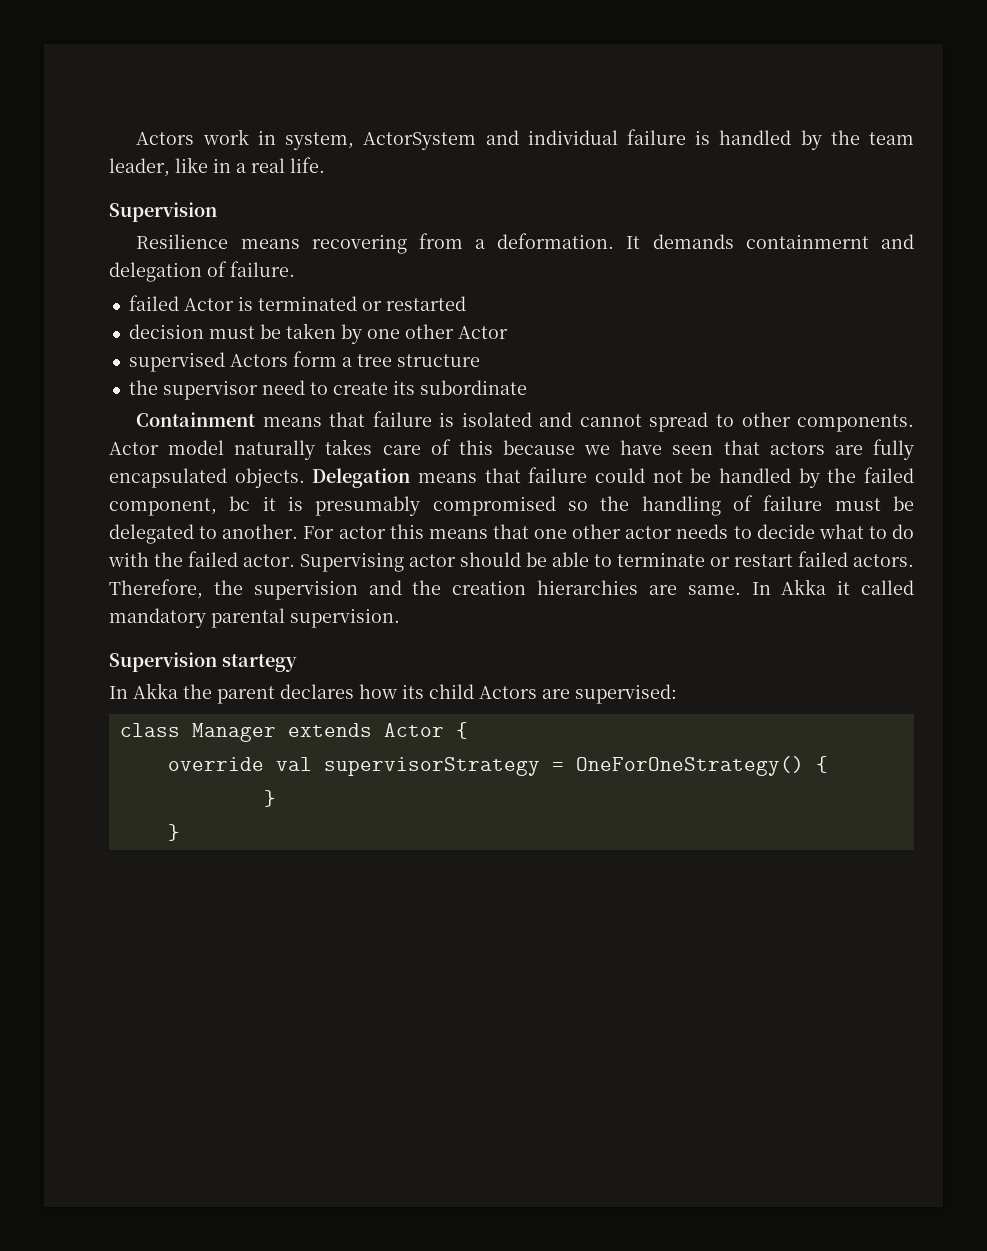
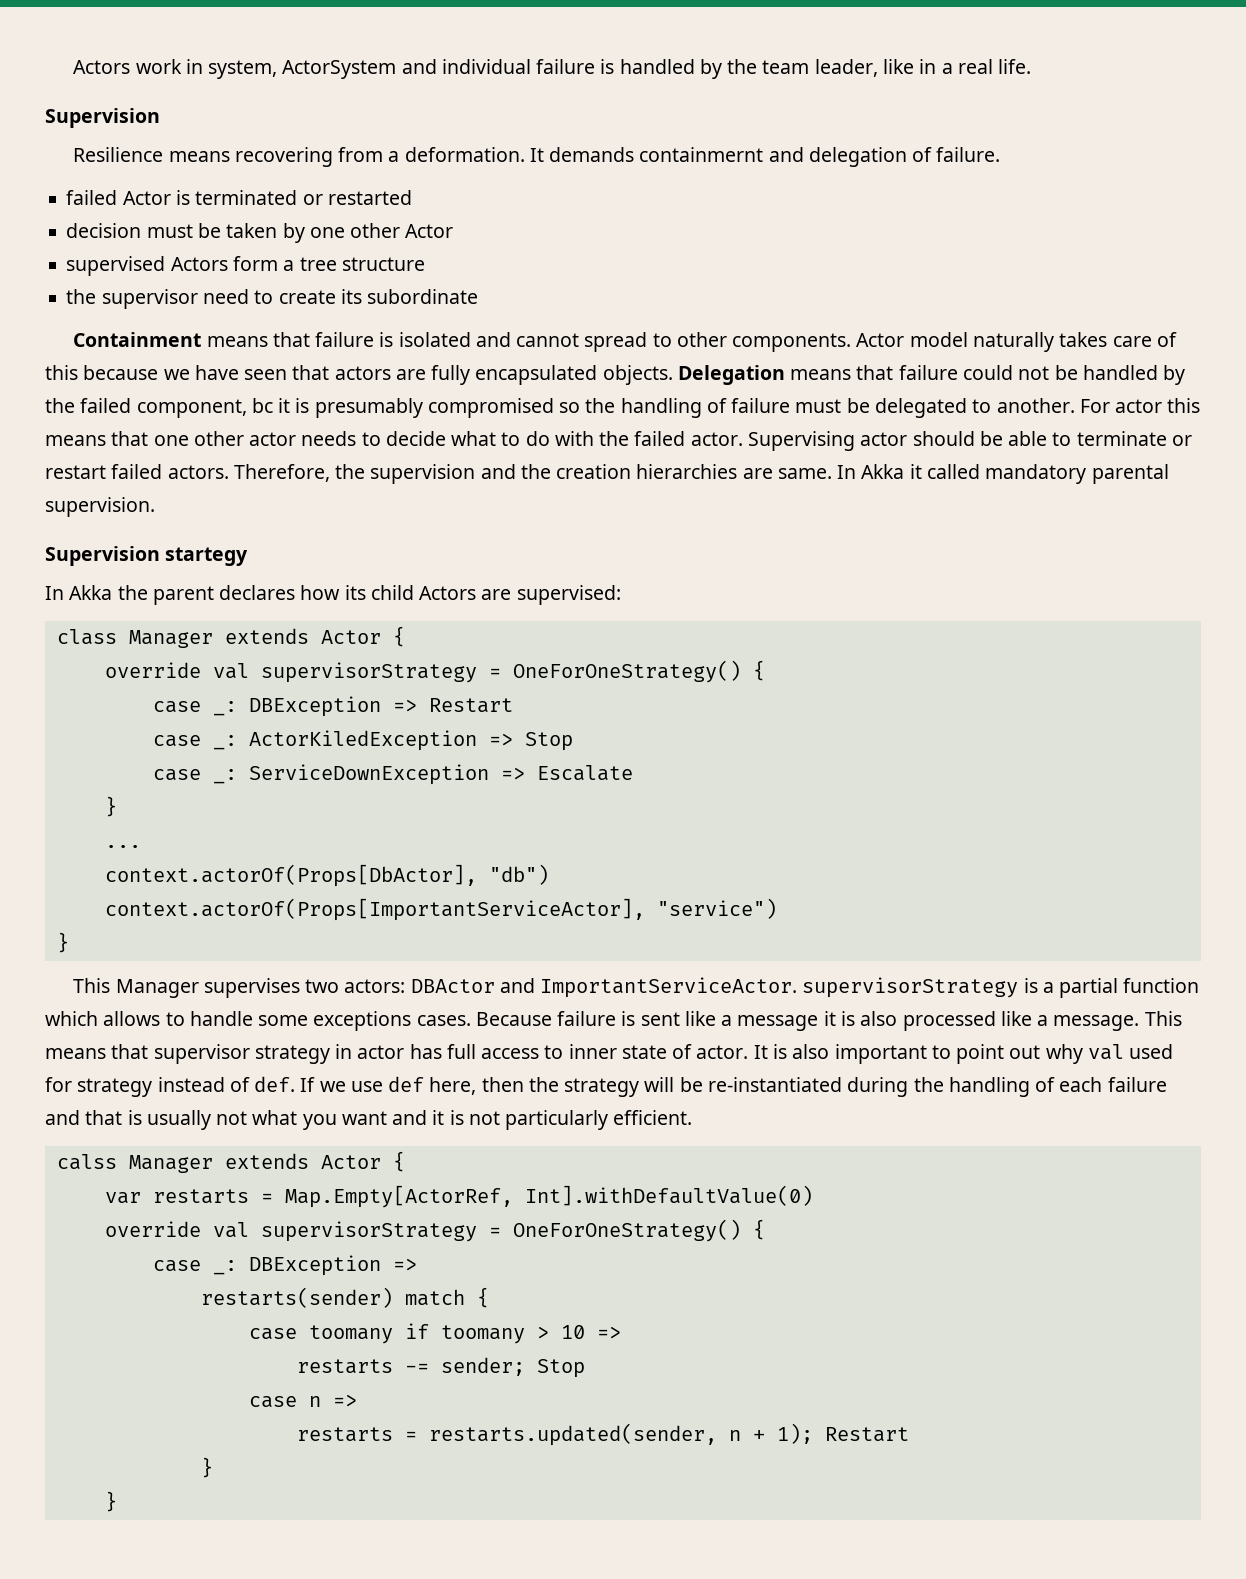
(828, 764) none -> [152,696,513,717] [152,730,573,751] [152,764,633,785] [104,796,117,817] [104,845,141,848] [104,864,549,887] [104,898,777,921] [56,932,69,953] [73,977,1200,998] [45,1011,1182,1031] [45,1044,1174,1064] [45,1076,1167,1097] [45,1110,693,1130] [56,1151,405,1173] [104,1185,813,1208] [104,1219,765,1242] [152,1255,417,1276] [200,1287,489,1308] [248,1323,621,1344] [296,1357,585,1378] [248,1394,357,1408] [296,1423,909,1446] // case _: DBException => Restart // case _: ActorKiledException => Stop // case _: ServiceDownException => Escalate // } // ... // context.actorOf(Props[DbActor], "db") // context.actorOf(Props[ImportantServiceActor], "service") // } // This Manager supervises two actors: DBActor and ImportantServiceActor. supervisorStrategy is a partial function which allows to handle some exceptions cases. Because failure is sent like a message it is also processed like a message. This means that supervisor strategy in actor has full access to inner state of actor. It is also important to point out why val used for strategy instead of def. If we use def here, then the strategy will be re-instantiated during the handling of each failure and that is usually not what you want and it is not particularly efficient. // calss Manager extends Actor { // var restarts = Map.Empty[ActorRef, Int].withDefaultValue(0) // override val supervisorStrategy = OneForOneStrategy() { // case _: DBException => // restarts(sender) match { // case toomany if toomany > 10 => // restarts -= sender; Stop // case n => // restarts = restarts.updated(sender, n + 1); Restart

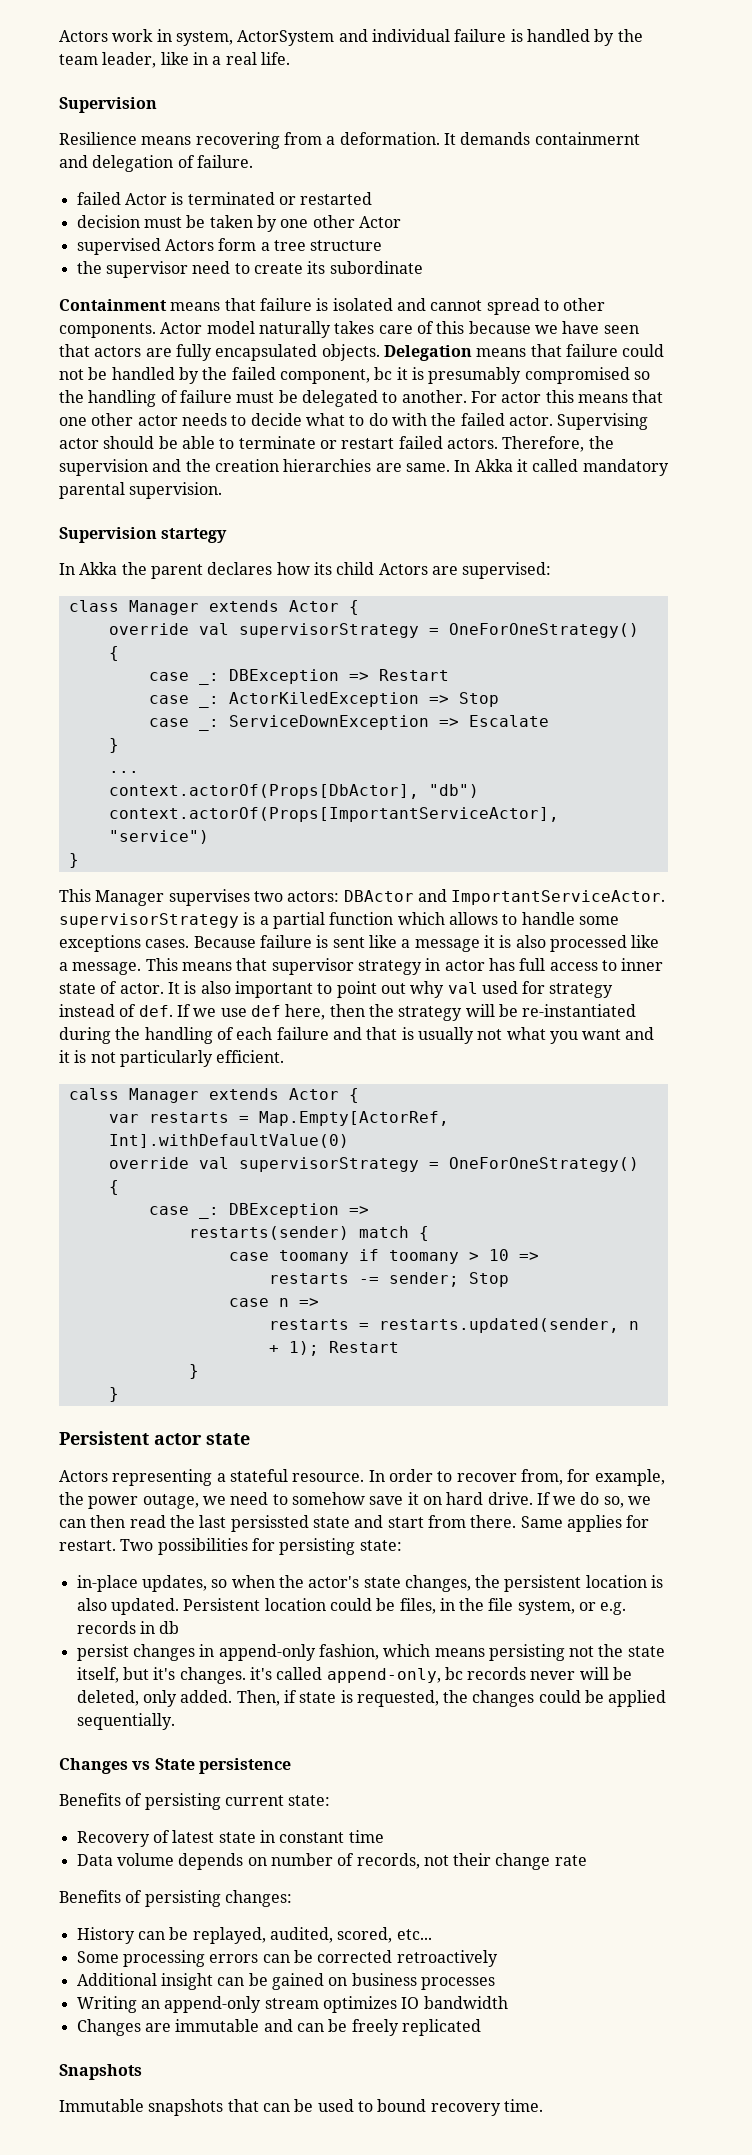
(117, 1501) none -> [59,1431,250,1445] [59,1469,665,1486] [59,1492,652,1509] [59,1515,650,1532] [59,1538,402,1555] [76,1575,664,1592] [76,1598,627,1615] [76,1621,180,1634] [76,1644,665,1661] [76,1667,633,1684] [76,1690,667,1707] [76,1713,175,1730] [59,1758,291,1774] [59,1793,331,1810] [76,1830,384,1847] [76,1853,587,1870] [59,1890,292,1907] [76,1927,432,1944] [76,1950,498,1967] [76,1973,495,1990] [76,1996,508,2013] [76,2019,481,2036] [59,2064,142,2080] [59,2099,543,2116] // Persistent actor state // Actors representing a stateful resource. In order to recover from, for example, the power outage, we need to somehow save it on hard drive. If we do so, we can then read the last persissted state and start from there. Same applies for restart. Two possibilities for persisting state: // in-place updates, so when the actor's state changes, the persistent location is also updated. Persistent location could be files, in the file system, or e.g. records in db // persist changes in append-only fashion, which means persisting not the state itself, but it's changes. it's called append-only, bc records never will be deleted, only added. Then, if state is requested, the changes could be applied sequentially. // Changes vs State persistence // Benefits of persisting current state: // Recovery of latest state in constant time // Data volume depends on number of records, not their change rate // Benefits of persisting changes: // History can be replayed, audited, scored, etc... // Some processing errors can be corrected retroactively // Additional insight can be gained on business processes // Writing an append-only stream optimizes IO bandwidth // Changes are immutable and can be freely replicated // Snapshots // Immutable snapshots that can be used to bound recovery time.

